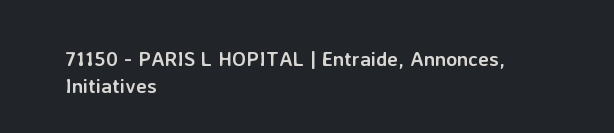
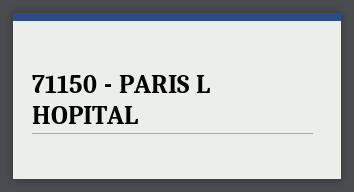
[309,51,505,69] [65,79,157,93] | Entraide, Annonces, Initiatives -> (138, 115) none

